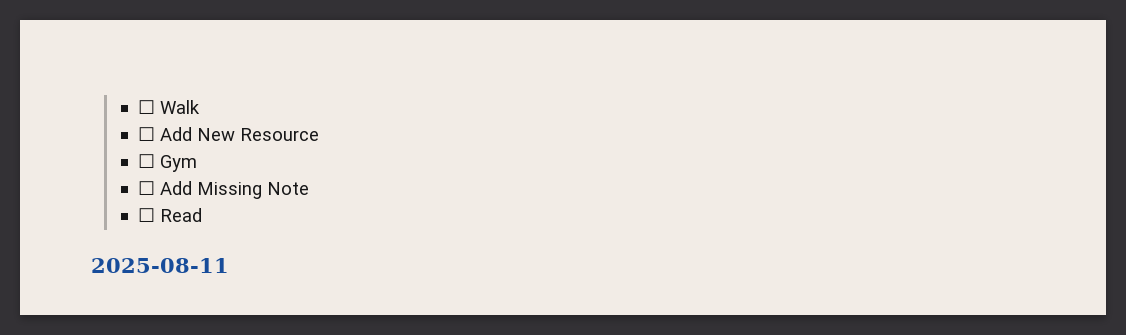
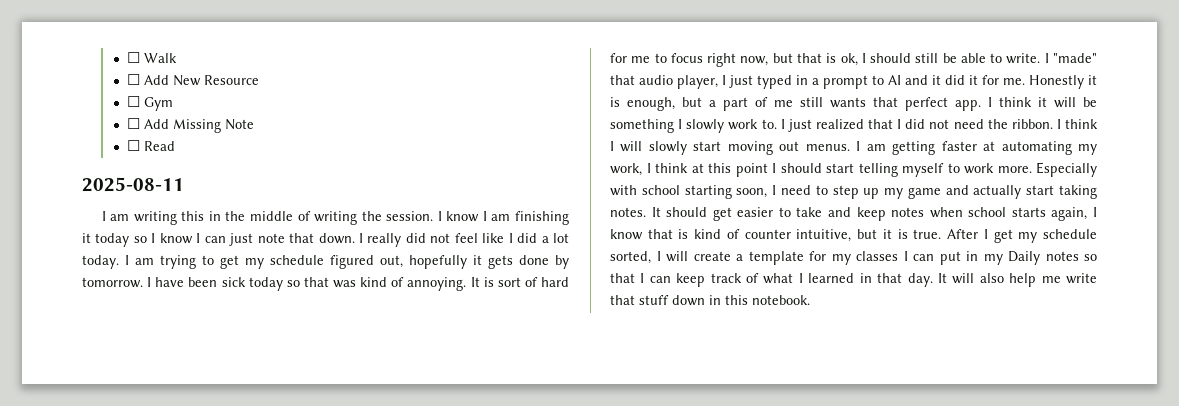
(229, 265) none -> [101,211,569,225] [82,233,569,247] [82,255,569,269] [82,277,569,291] [610,53,1097,67] [610,75,1097,89] [610,97,1097,111] [610,119,1098,133] [610,141,1097,155] [610,162,1097,177] [610,185,1097,199] [610,207,1097,221] [610,229,1097,243] [610,251,1097,265] [610,273,1097,287] [610,295,810,306] // I am writing this in the middle of writing the session. I know I am finishing it today so I know I can just note that down. I really did not feel like I did a lot today. I am trying to get my schedule figured out, hopefully it gets done by tomorrow. I have been sick today so that was kind of annoying. It is sort of hard for me to focus right now, but that is ok, I should still be able to write. I "made" that audio player, I just typed in a prompt to AI and it did it for me. Honestly it is enough, but a part of me still wants that perfect app. I think it will be something I slowly work to. I just realized that I did not need the ribbon. I think I will slowly start moving out menus. I am getting faster at automating my work, I think at this point I should start telling myself to work more. Especially with school starting soon, I need to step up my game and actually start taking notes. It should get easier to take and keep notes when school starts again, I know that is kind of counter intuitive, but it is true. After I get my schedule sorted, I will create a template for my classes I can put in my Daily notes so that I can keep track of what I learned in that day. It will also help me write that stuff down in this notebook.

